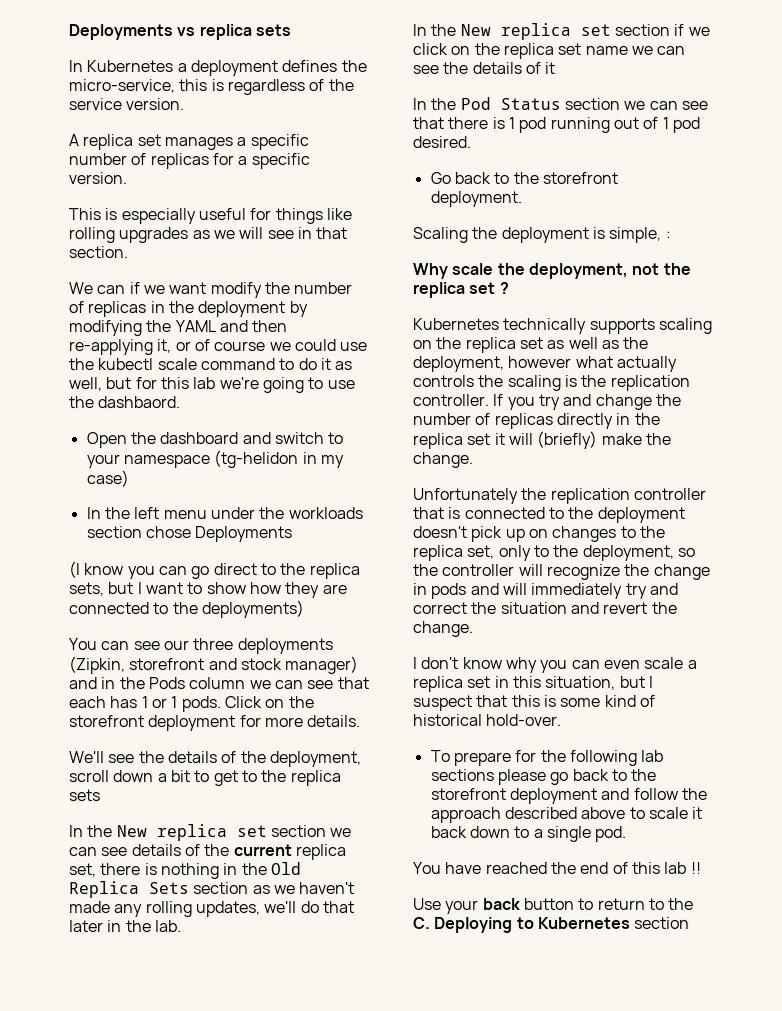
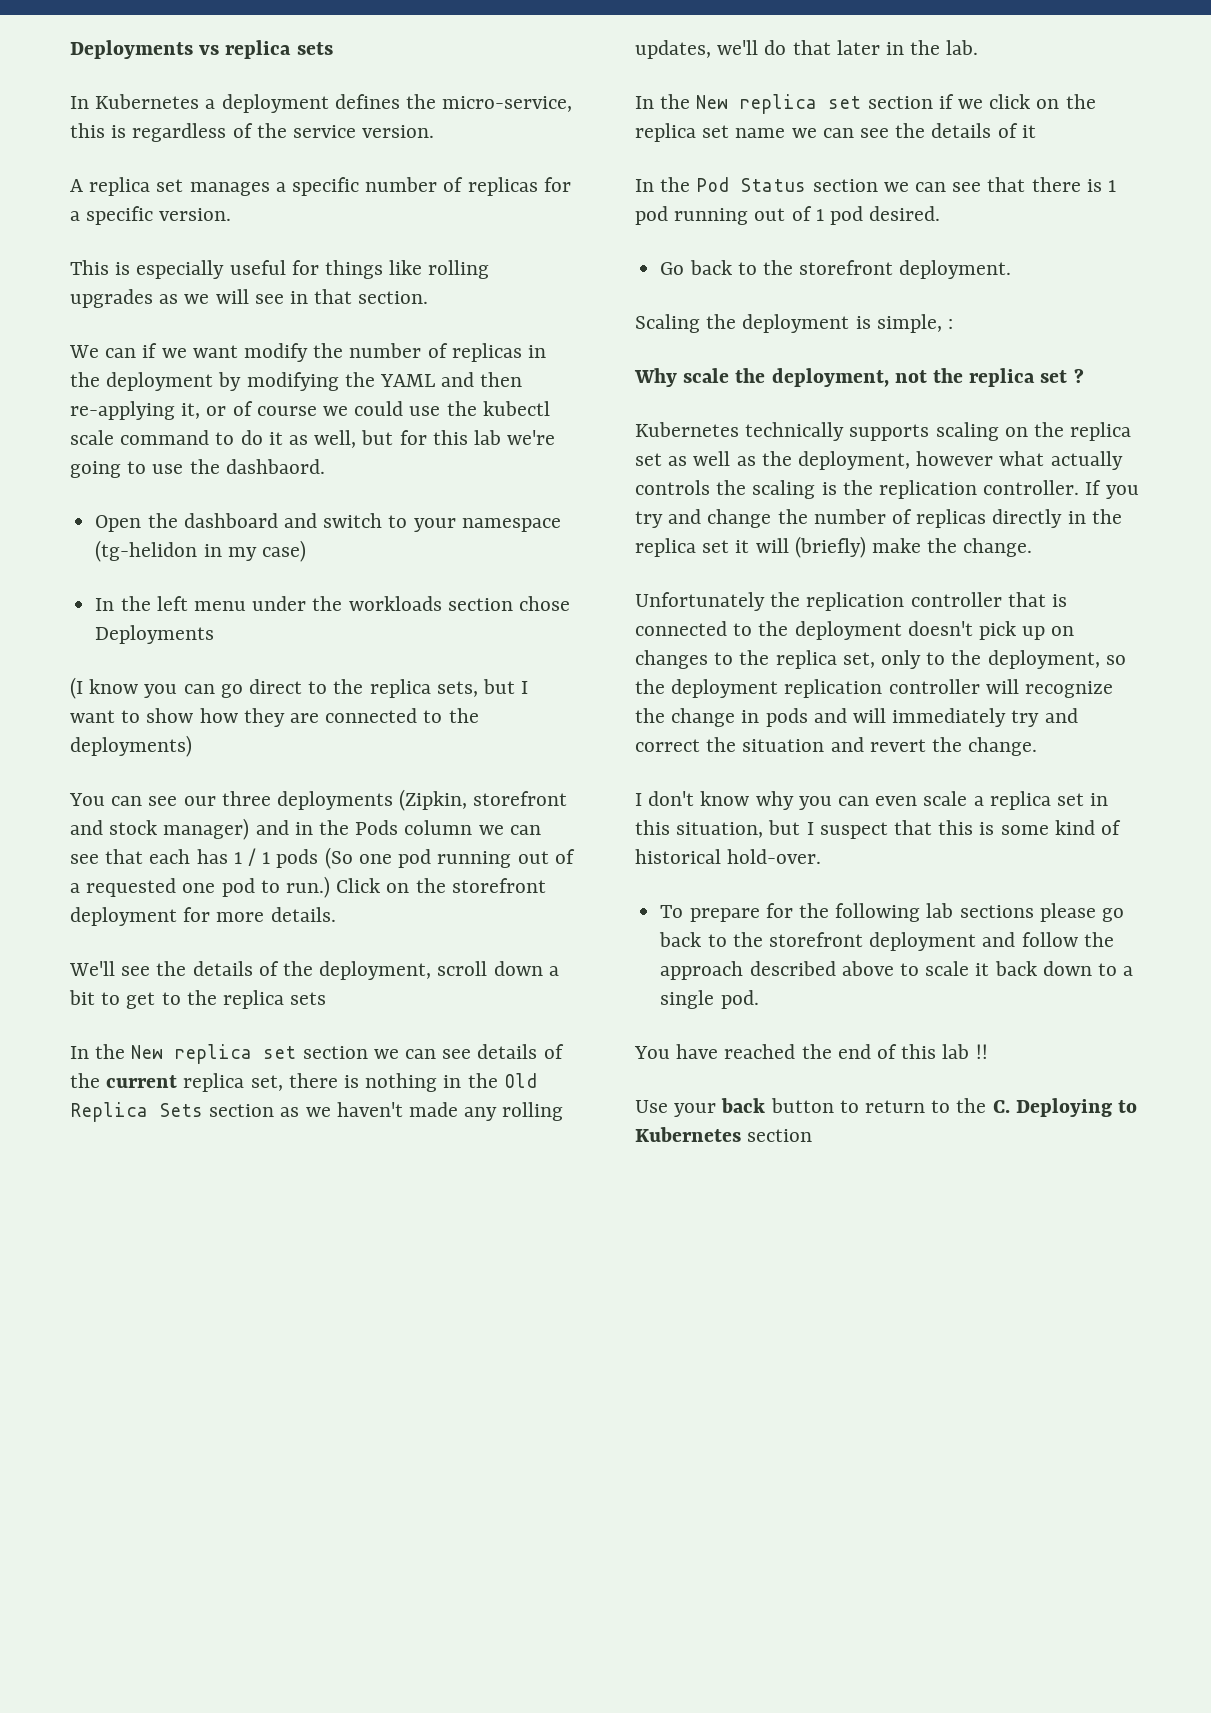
[151,696,222,713] or 1 pods. -> [248,847,575,869] [70,876,331,898] / 1 pods (So one pod running out of a requested one pod to run.)
(439, 569) none -> [671,679,883,698] deployment replication

